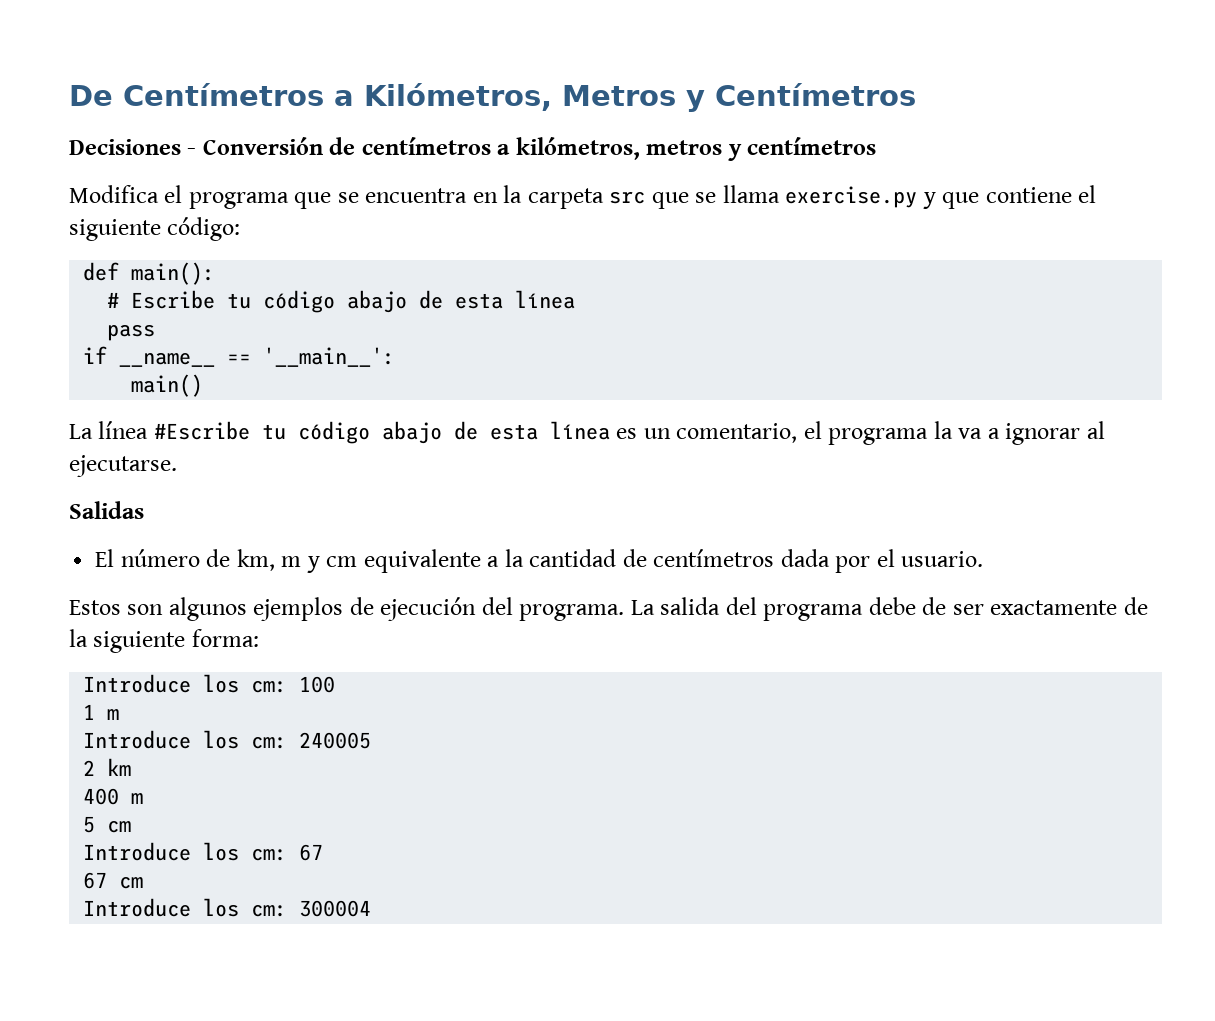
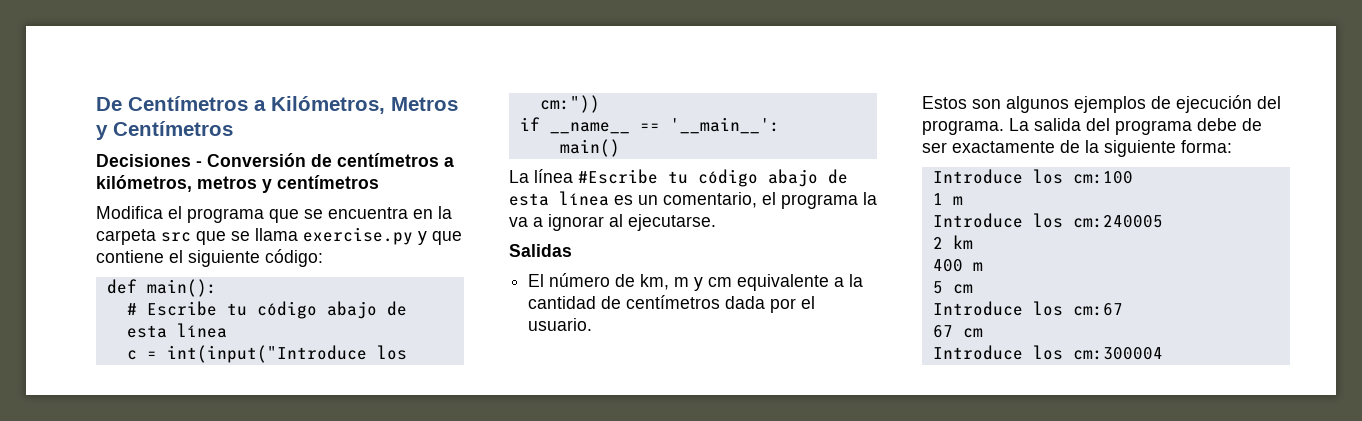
[107,324,156,341] pass -> [126,345,407,363] [539,95,600,113] c = int(input("Introduce los cm:"))
[251,676,336,693] cm: 100 -> [1072,171,1133,184] cm:100
[251,732,372,749] cm: 240005 -> [1072,215,1163,228] cm:240005
[251,844,324,861] cm: 67 -> [1072,303,1123,316] cm:67
[251,900,372,917] cm: 300004 -> [1072,347,1163,360] cm:300004

